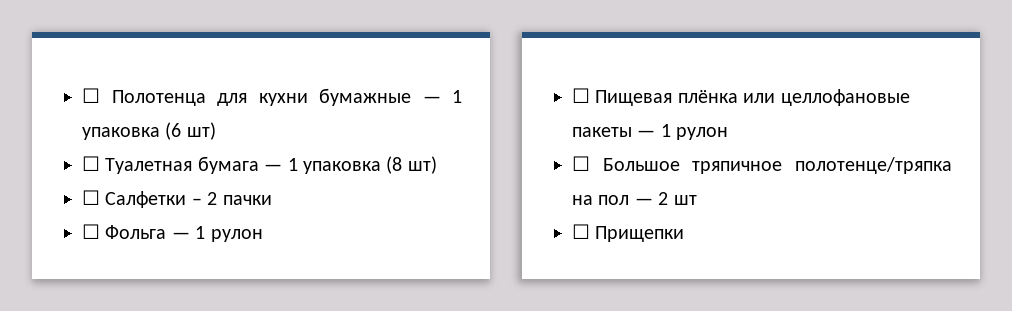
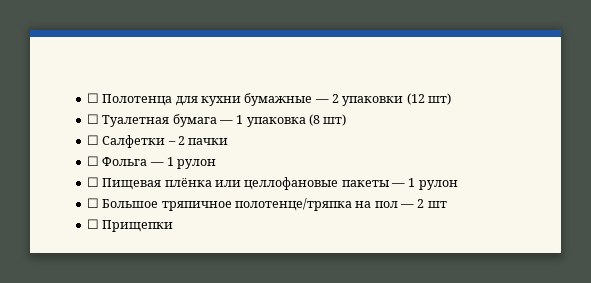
[452,90,462,103] [82,122,182,140] 1 упаковка (6 -> [332,93,425,106] 2 упаковки (12

